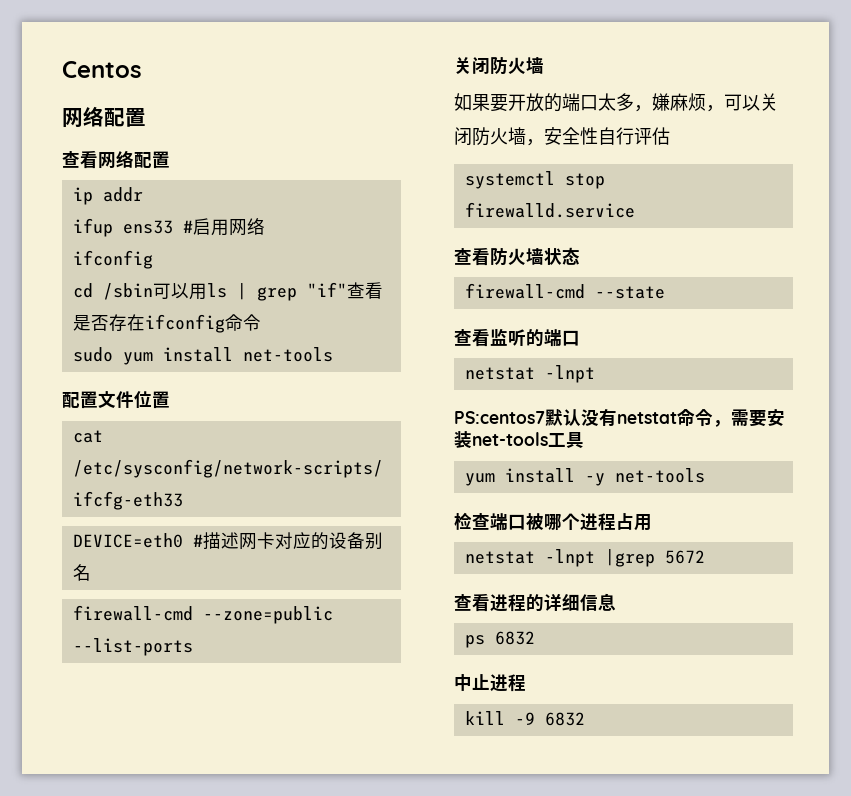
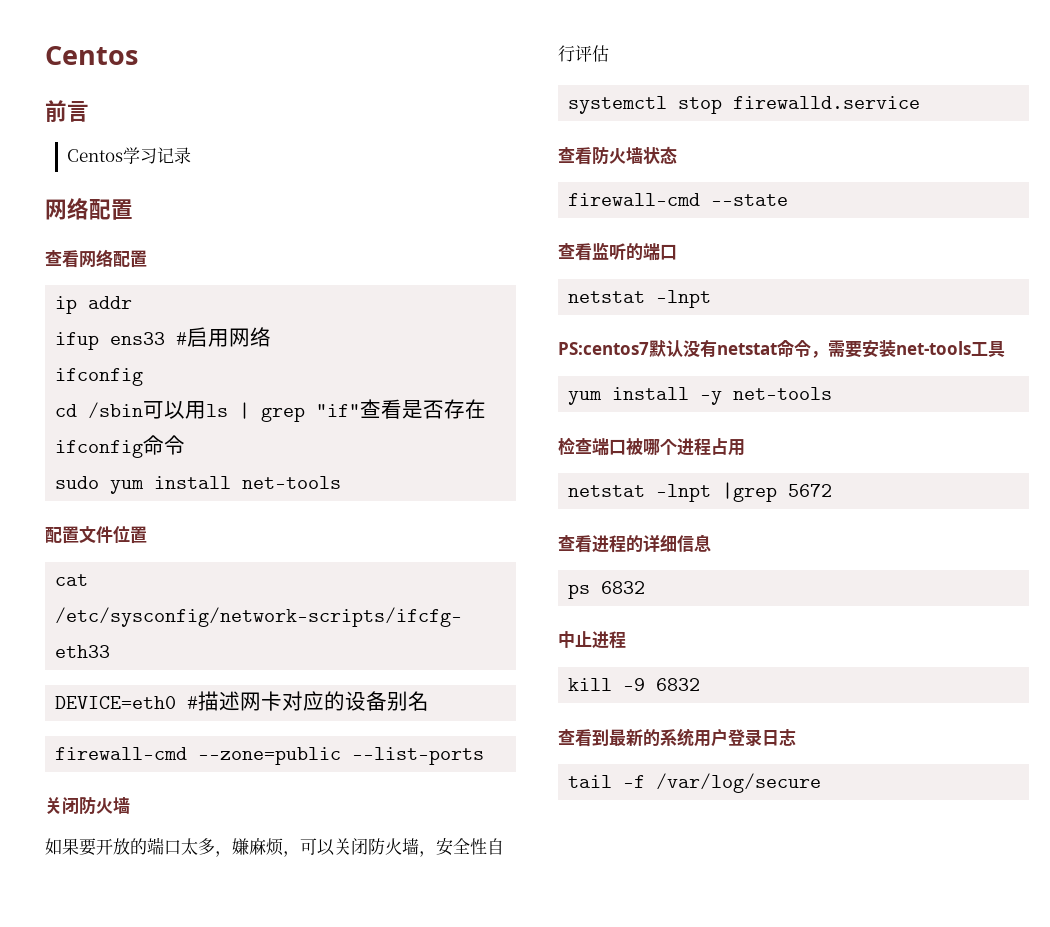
[62,61,142,78] Centos -> [45,46,138,65] [45,100,89,122] [67,147,192,164] Centos // 前言 // Centos学习记录
(585, 719) none -> [558,728,796,747] [568,773,822,793] // 查看到最新的系统用户登录日志 // tail -f /var/log/secure

